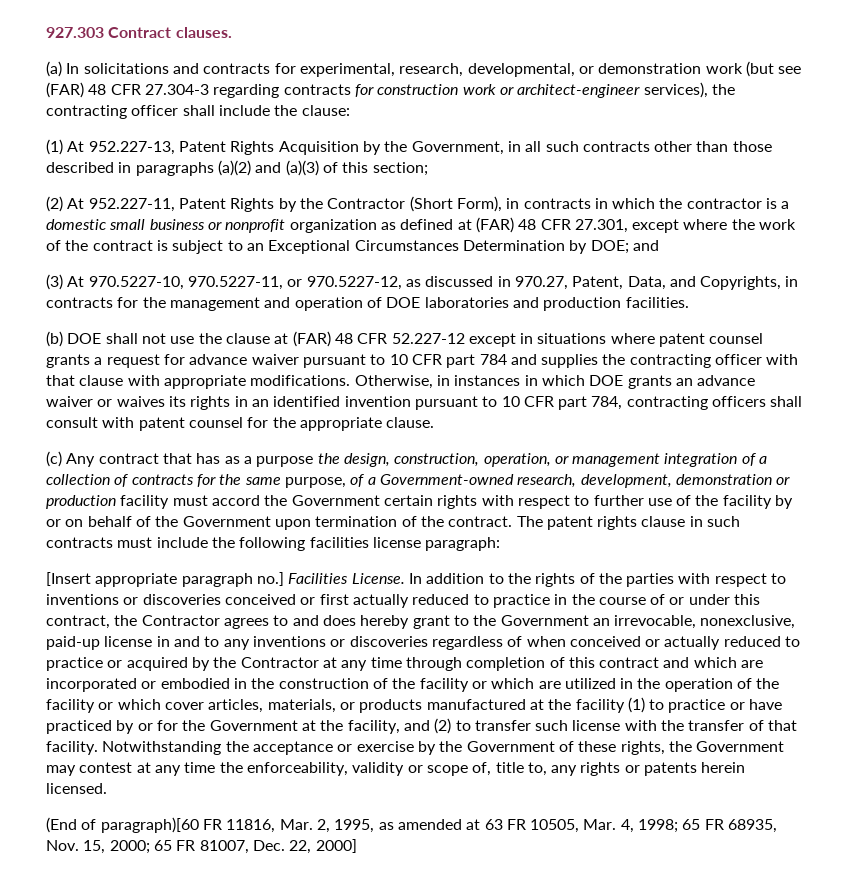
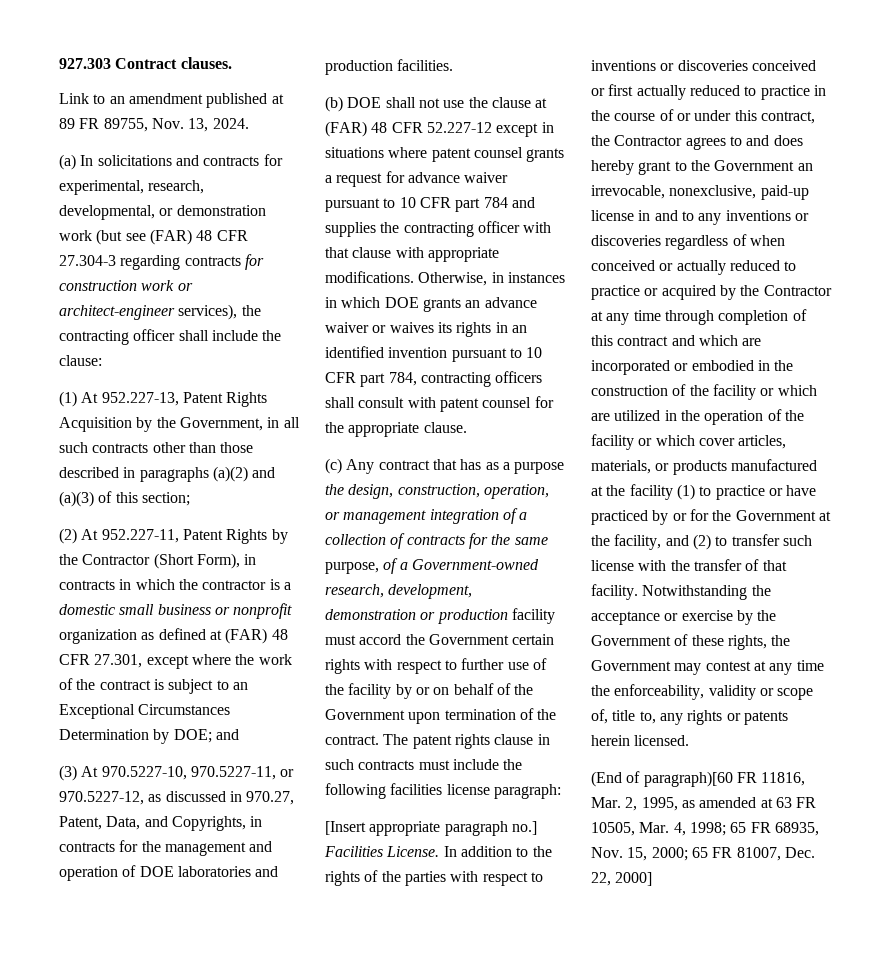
(232, 32) none -> [59,93,284,108] [59,118,249,132] // Link to an amendment published at 89 FR 89755, Nov. 13, 2024.

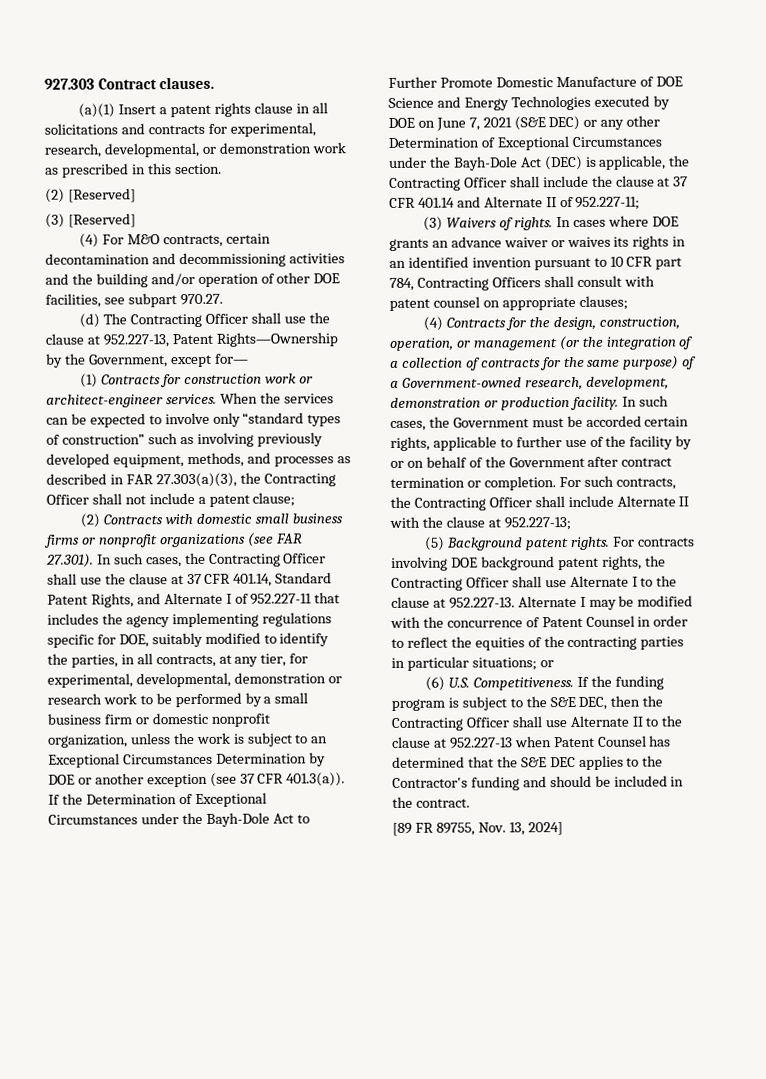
[59,93,284,108] [59,118,249,132] [59,154,94,170] Link to an amendment published at 89 FR 89755, Nov. 13, 2024. // (a) In -> [78,102,328,118] (a)(1) Insert a patent rights clause in all
[96,229,248,245] [59,255,241,270] (but see (FAR) 48 CFR 27.304-3 regarding contracts -> [45,163,222,178] [45,188,136,203] [45,213,136,228] [79,233,271,248] [45,252,345,268] [45,272,341,288] [45,293,223,308] [79,312,330,328] [45,332,338,348] [46,353,249,368] [80,373,162,388] as prescribed in this section. // (2) [Reserved] // (3) [Reserved] // (4) For M&O contracts, certain decontamination and decommissioning activities and the building and/or operation of other DOE facilities, see subpart 970.27. // (d) The Contracting Officer shall use the clause at 952.227-13, Patent Rights—Ownership by the Government, except for— // (1) Contracts
[178,304,261,320] [59,329,282,345] [59,355,102,366] [59,391,268,407] [59,417,300,432] [59,442,254,453] [59,466,276,482] [59,491,190,507] [59,528,288,544] [59,553,257,569] [59,579,291,590] services), the contracting officer shall include the clause: // (1) At 952.227-13, Patent Rights Acquisition by the Government, in all such contracts other than those described in paragraphs (a)(2) and (a)(3) of this section; // (2) At 952.227-11, Patent Rights by the Contractor (Short Form), in contracts in which the contractor is a -> [165,392,334,405] [46,412,342,428] [46,432,323,447] [46,452,351,468] [46,472,336,488] [46,492,296,507] [80,513,194,528] services. When the services can be expected to involve only “standard types of construction” such as involving previously developed equipment, methods, and processes as described in FAR 27.303(a)(3), the Contracting Officer shall not include a patent clause; // (2) Contracts with
(211, 609) none -> [43,534,80,548] firms
[59,628,288,644] [59,654,292,669] [59,678,151,690] organization as defined at (FAR) 48 CFR 27.301, except where the work of the contract -> [158,532,303,548] [46,552,327,568] [47,572,333,587] [47,592,341,608] [47,612,332,628] [47,632,330,648] [47,653,309,668] [47,672,342,688] [47,692,309,708] [47,712,270,727] [48,732,231,748] organizations (see FAR 27.301). In such cases, the Contracting Officer shall use the clause at 37 CFR 401.14, Standard Patent Rights, and Alternate I of 952.227-11 that includes the agency implementing regulations specific for DOE, suitably modified to identify the parties, in all contracts, at any tier, for experimental, developmental, demonstration or research work to be performed by a small business firm or domestic nonprofit organization, unless the work
[173,729,239,743] [59,765,295,781] [59,791,295,805] [59,816,263,831] [59,840,273,856] [59,865,279,881] [325,59,454,75] [325,96,548,112] [325,121,554,137] [325,147,565,162] [325,171,509,187] [325,197,535,212] [325,221,552,237] [325,247,499,262] [325,271,565,286] [325,297,381,308] DOE; and // (3) At 970.5227-10, 970.5227-11, or 970.5227-12, as discussed in 970.27, Patent, Data, and Copyrights, in contracts for the management and operation of DOE laboratories and production facilities. // (b) DOE shall not use the clause at (FAR) 48 CFR 52.227-12 except in situations where patent counsel grants a request for advance waiver pursuant to 10 CFR part 784 and supplies the contracting officer with that clause with appropriate modifications. Otherwise, in instances in which -> [48,772,346,788] [48,792,267,807] [48,812,310,827] [388,76,683,88] [388,95,670,111] [388,115,661,131] [388,136,662,151] [388,155,691,171] [389,175,689,191] [389,196,641,210] [423,215,649,231] DOE or another exception (see 37 CFR 401.3(a)). If the Determination of Exceptional Circumstances under the Bayh-Dole Act to Further Promote Domestic Manufacture of DOE Science and Energy Technologies executed by DOE on June 7, 2021 (S&E DEC) or any other Determination of Exceptional Circumstances under the Bayh-Dole Act (DEC) is applicable, the Contracting Officer shall include the clause at 37 CFR 401.14 and Alternate II of 952.227-11; // (3) Waivers of rights. In cases where
[420,371,543,387] contracting officers -> [416,277,541,291] Contracting Officers
[534,396,554,408] [325,422,467,437] [325,458,565,474] for the appropriate clause. // (c) Any contract that has as a purpose -> [482,295,628,311] [423,316,527,331] on appropriate clauses; // (4) Contracts for
(427, 517) none -> [558,335,603,351] (or the
[325,562,379,574] purpose, -> [623,355,680,370] purpose)
[511,608,555,624] [325,634,555,645] [325,659,442,674] facility must accord the Government certain rights with respect -> [569,395,669,411] [390,415,690,431] [390,436,497,451] facility. In such cases, the Government must be accorded certain rights, applicable
[408,708,557,724] [325,734,550,749] [325,759,523,770] [325,783,561,799] [325,821,537,836] [324,846,552,857] [325,870,543,886] [591,60,816,71] [591,84,826,100] [591,109,815,124] [591,135,803,150] [591,160,813,175] [591,185,809,200] [591,210,809,225] [591,234,785,250] [591,260,797,275] [591,285,832,300] [591,309,807,325] [591,335,762,346] [591,360,794,375] [591,384,817,400] [591,409,804,425] [591,434,787,450] [591,459,817,475] [591,484,817,500] [591,509,831,525] [591,534,812,550] [591,559,787,571] [591,584,771,600] [591,610,777,625] [591,634,791,650] [591,660,824,675] [591,684,814,700] [591,709,788,725] [591,735,690,746] [591,771,806,787] [591,797,817,811] [591,822,819,836] [591,847,815,861] [591,872,653,886] upon termination of the contract. The patent rights clause in such contracts must include the following facilities license paragraph: // [Insert appropriate paragraph no.] Facilities License. In addition to the rights of the parties with respect to inventions or discoveries conceived or first actually reduced to practice in the course of or under this contract, the Contractor agrees to and does hereby grant to the Government an irrevocable, nonexclusive, paid-up license in and to any inventions or discoveries regardless of when conceived or actually reduced to practice or acquired by the Contractor at any time through completion of this contract and which are incorporated or embodied in the construction of the facility or which are utilized in the operation of the facility or which cover articles, materials, or products manufactured at the facility (1) to practice or have practiced by or for the Government at the facility, and (2) to transfer such license with the transfer of that facility. Notwithstanding the acceptance or exercise by the Government of these rights, the Government may contest at any time the enforceability, validity or scope of, title to, any rights or patents herein licensed. // (End of paragraph)[60 FR 11816, Mar. 2, 1995, as amended at 63 FR 10505, Mar. 4, 1998; 65 FR 68935, Nov. 15, 2000; 65 FR 81007, Dec. 22, 2000] -> [587,456,673,467] [390,475,676,491] [390,495,690,511] [389,516,571,531] [424,536,695,551] [391,555,666,571] [391,575,678,591] [391,595,694,610] [390,615,689,628] [391,636,685,651] [391,656,554,671] [425,675,664,691] [391,695,664,711] [391,715,683,731] [392,735,672,749] [392,755,664,770] [392,775,685,791] [392,796,470,808] [392,822,563,836] after contract termination or completion. For such contracts, the Contracting Officer shall include Alternate II with the clause at 952.227-13; // (5) Background patent rights. For contracts involving DOE background patent rights, the Contracting Officer shall use Alternate I to the clause at 952.227-13. Alternate I may be modified with the concurrence of Patent Counsel in order to reflect the equities of the contracting parties in particular situations; or // (6) U.S. Competitiveness. If the funding program is subject to the S&E DEC, then the Contracting Officer shall use Alternate II to the clause at 952.227-13 when Patent Counsel has determined that the S&E DEC applies to the Contractor's funding and should be included in the contract. // [89 FR 89755, Nov. 13, 2024]

